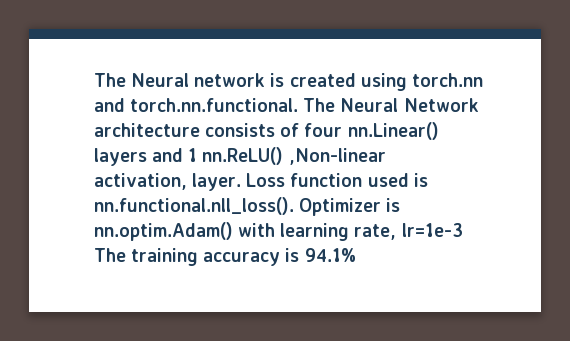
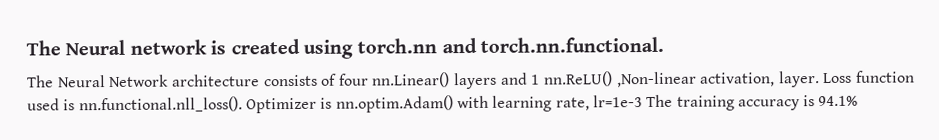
(299, 105) none -> (665, 44) //

